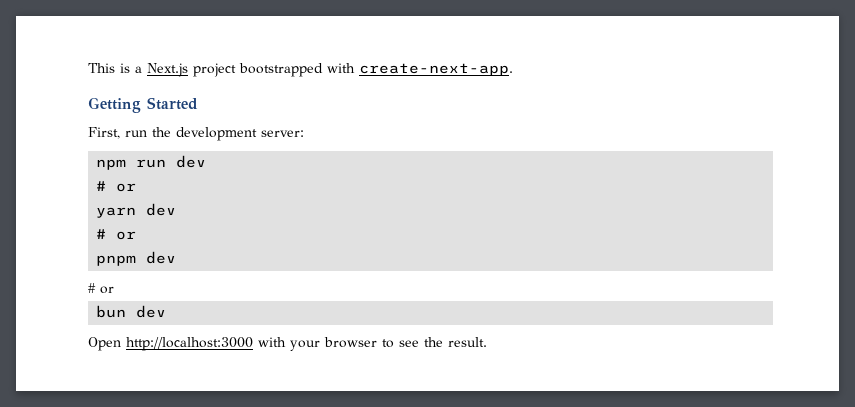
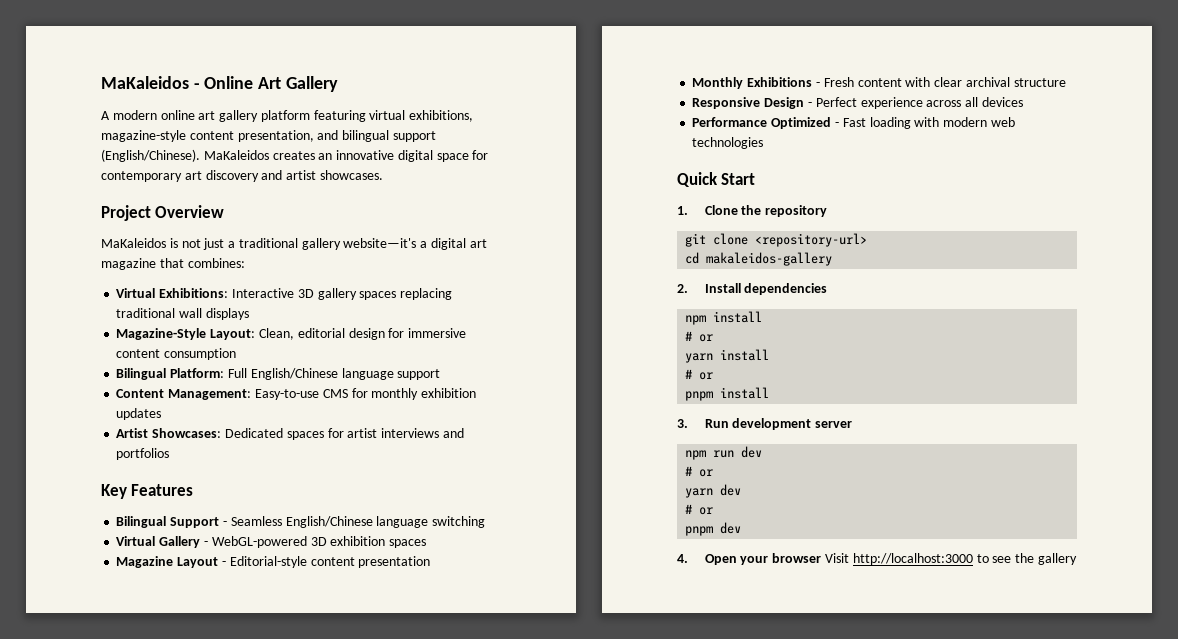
[88,63,513,77] [88,97,198,113] [88,127,304,141] This is a Next.js project bootstrapped with create-next-app. // Getting Started // First, run the development server: -> [101,76,338,92] [101,110,474,122] [101,130,436,142] [101,149,489,162] [101,170,383,182] [101,205,225,221] [101,238,487,250] [101,258,245,270] [116,288,453,300] [116,308,249,320] [116,328,467,340] [116,348,237,360] [116,368,441,380] [116,388,477,400] [116,408,162,420] [116,428,464,440] [116,448,170,460] [101,484,194,499] [116,516,486,528] [116,536,427,548] [116,556,431,568] [692,77,1066,89] [692,97,1023,109] [692,117,1015,129] [692,137,764,149] [677,172,756,187] [677,205,828,217] [685,233,868,247] [685,252,833,266] [677,283,828,295] [685,311,763,325] [685,331,714,342] [685,349,770,363] [685,369,714,380] [685,387,770,401] [677,418,853,430] MaKaleidos - Online Art Gallery // A modern online art gallery platform featuring virtual exhibitions, magazine-style content presentation, and bilingual support (English/Chinese). MaKaleidos creates an innovative digital space for contemporary art discovery and artist showcases. // Project Overview // MaKaleidos is not just a traditional gallery website—it's a digital art magazine that combines: // Virtual Exhibitions: Interactive 3D gallery spaces replacing traditional wall displays // Magazine-Style Layout: Clean, editorial design for immersive content consumption // Bilingual Platform: Full English/Chinese language support // Content Management: Easy-to-use CMS for monthly exhibition updates // Artist Showcases: Dedicated spaces for artist interviews and portfolios // Key Features // Bilingual Support - Seamless English/Chinese language switching // Virtual Gallery - WebGL-powered 3D exhibition spaces // Magazine Layout - Editorial-style content presentation // Monthly Exhibitions - Fresh content with clear archival structure // Responsive Design - Perfect experience across all devices // Performance Optimized - Fast loading with modern web technologies // Quick Start // 1. Clone the repository // git clone <repository-url> // cd makaleidos-gallery // 2. Install dependencies // npm install // # or // yarn install // # or // pnpm install // 3. Run development server
[88,283,114,294] [96,305,167,318] [88,337,377,351] # or // bun dev // Open http://localhost:3000 with your browser -> [677,553,973,565] 4. Open your browser Visit http://localhost:3000
[448,337,487,347] result. -> [1037,553,1077,565] gallery

